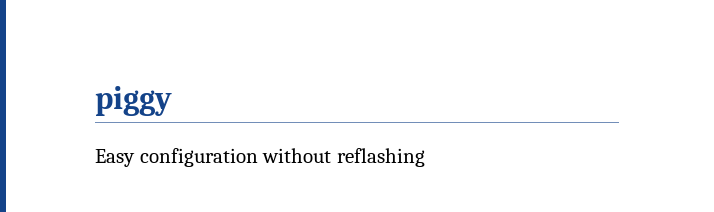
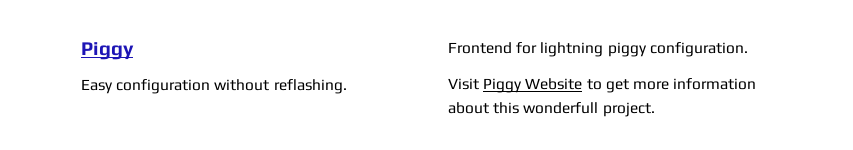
[95,86,172,116] piggy -> [81,42,134,60] Piggy
[336,148,425,167] reflashing -> [273,79,347,94] [448,42,748,57] [448,78,757,93] [448,102,655,117] reflashing. Frontend for lightning piggy configuration. // Visit Piggy Website to get more information about this wonderfull project.

